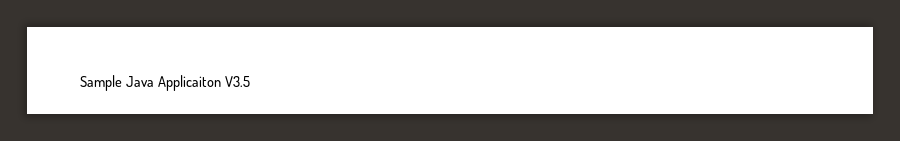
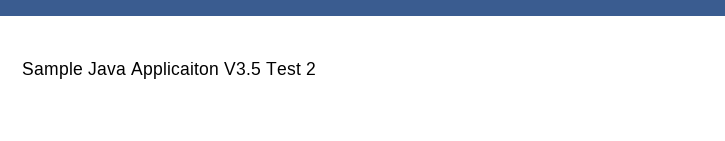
(250, 81) none -> [266,62,316,75] Test 2

